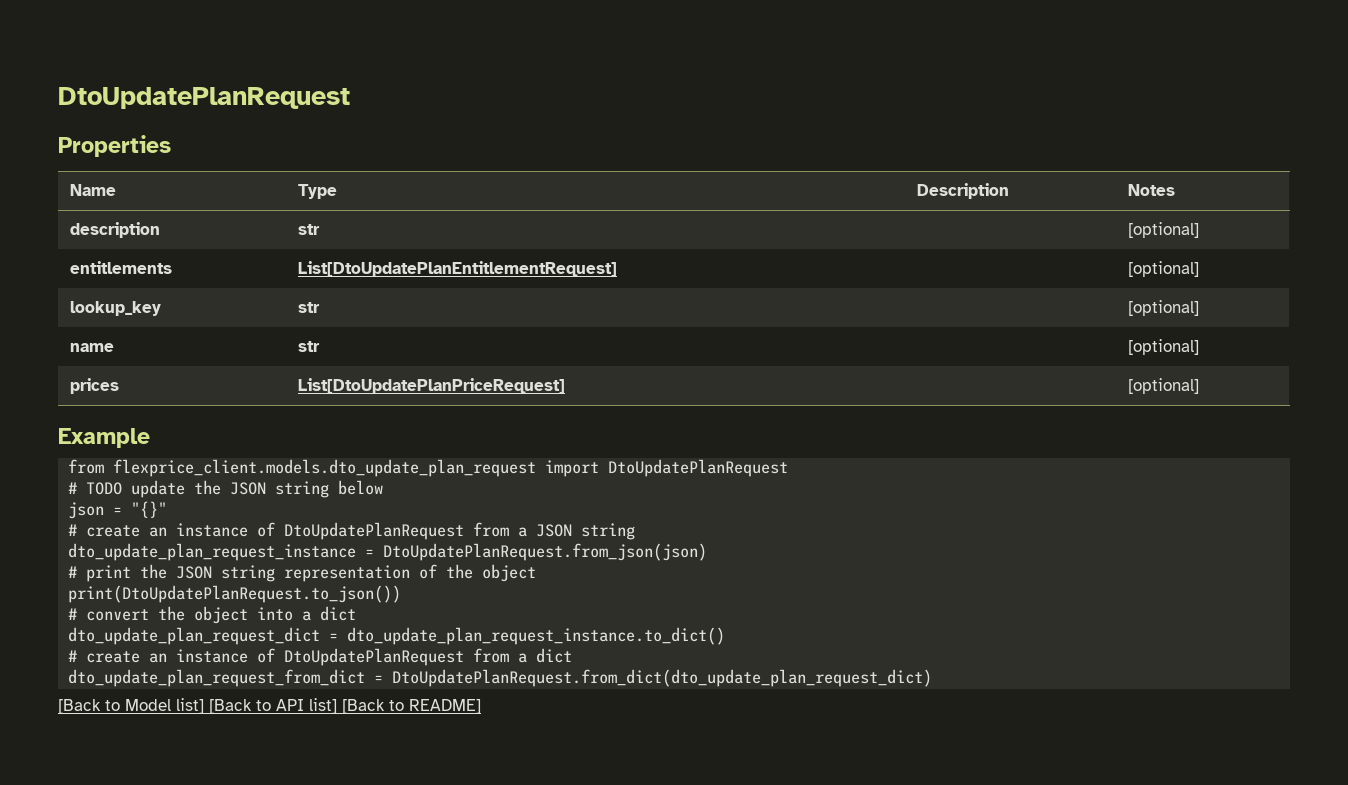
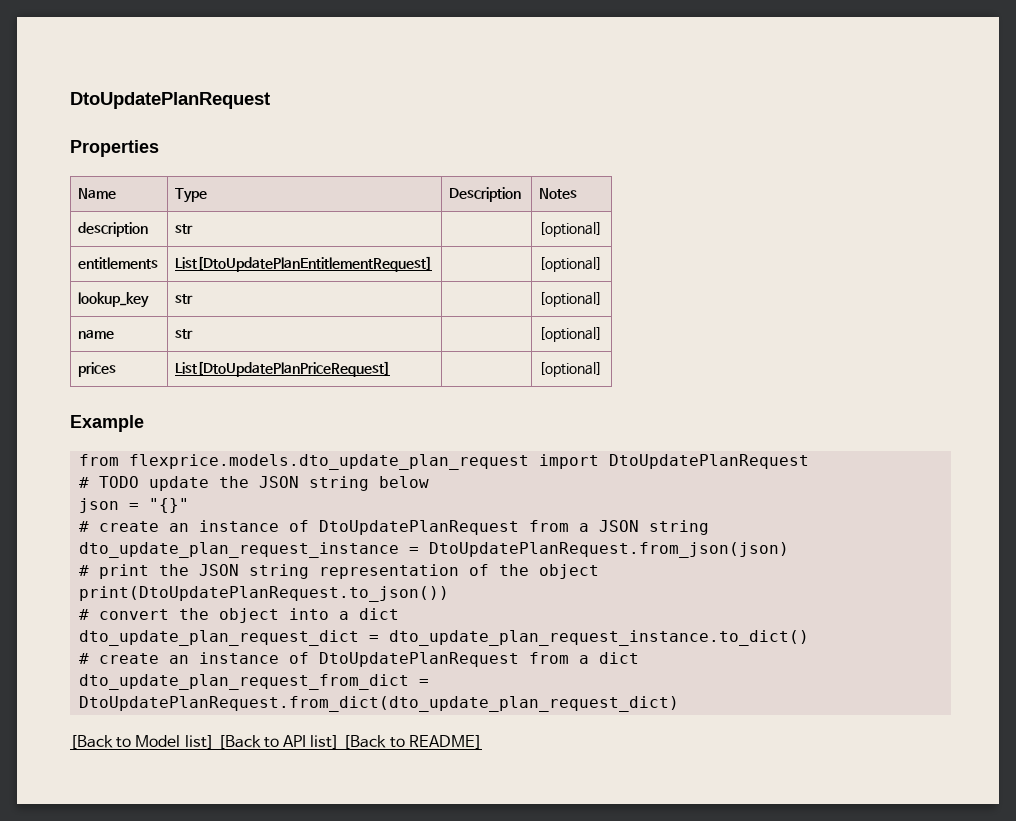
[113,459,537,477] flexprice_client.models.dto_update_plan_request -> [129,454,530,470] flexprice.models.dto_update_plan_request

